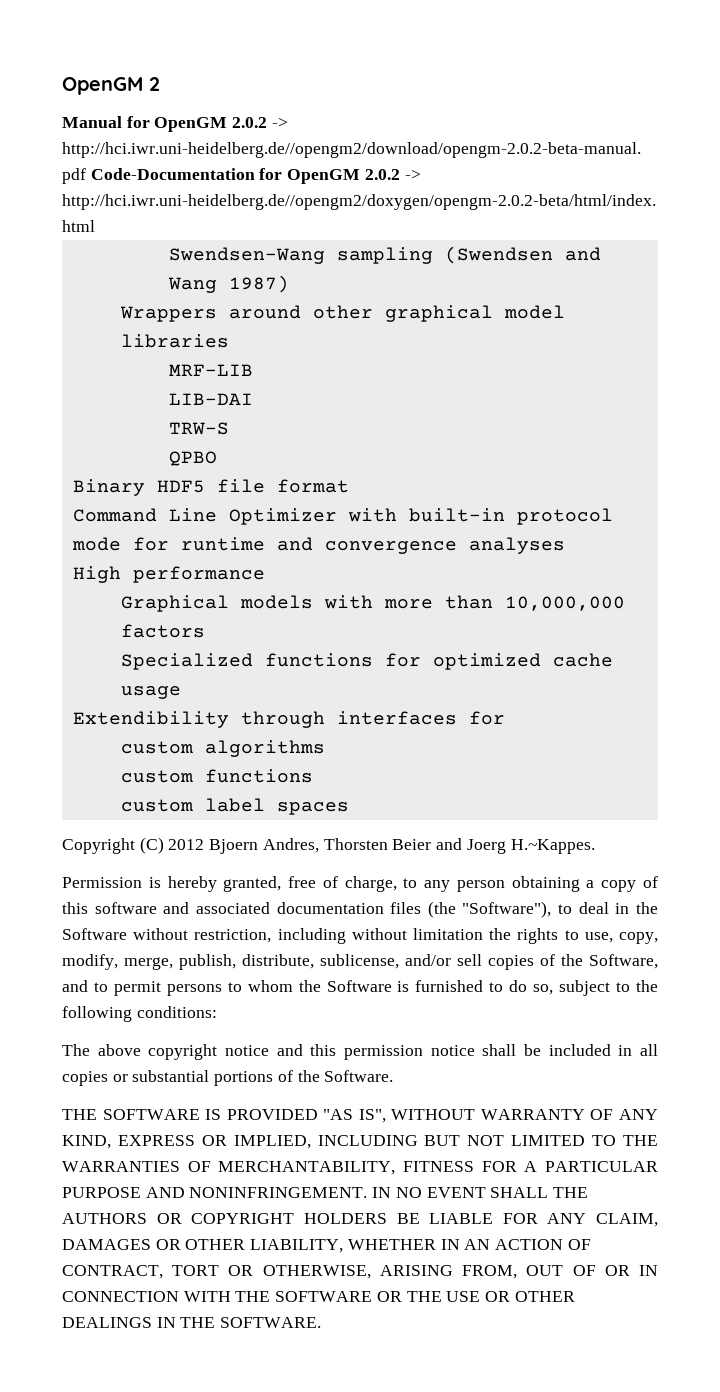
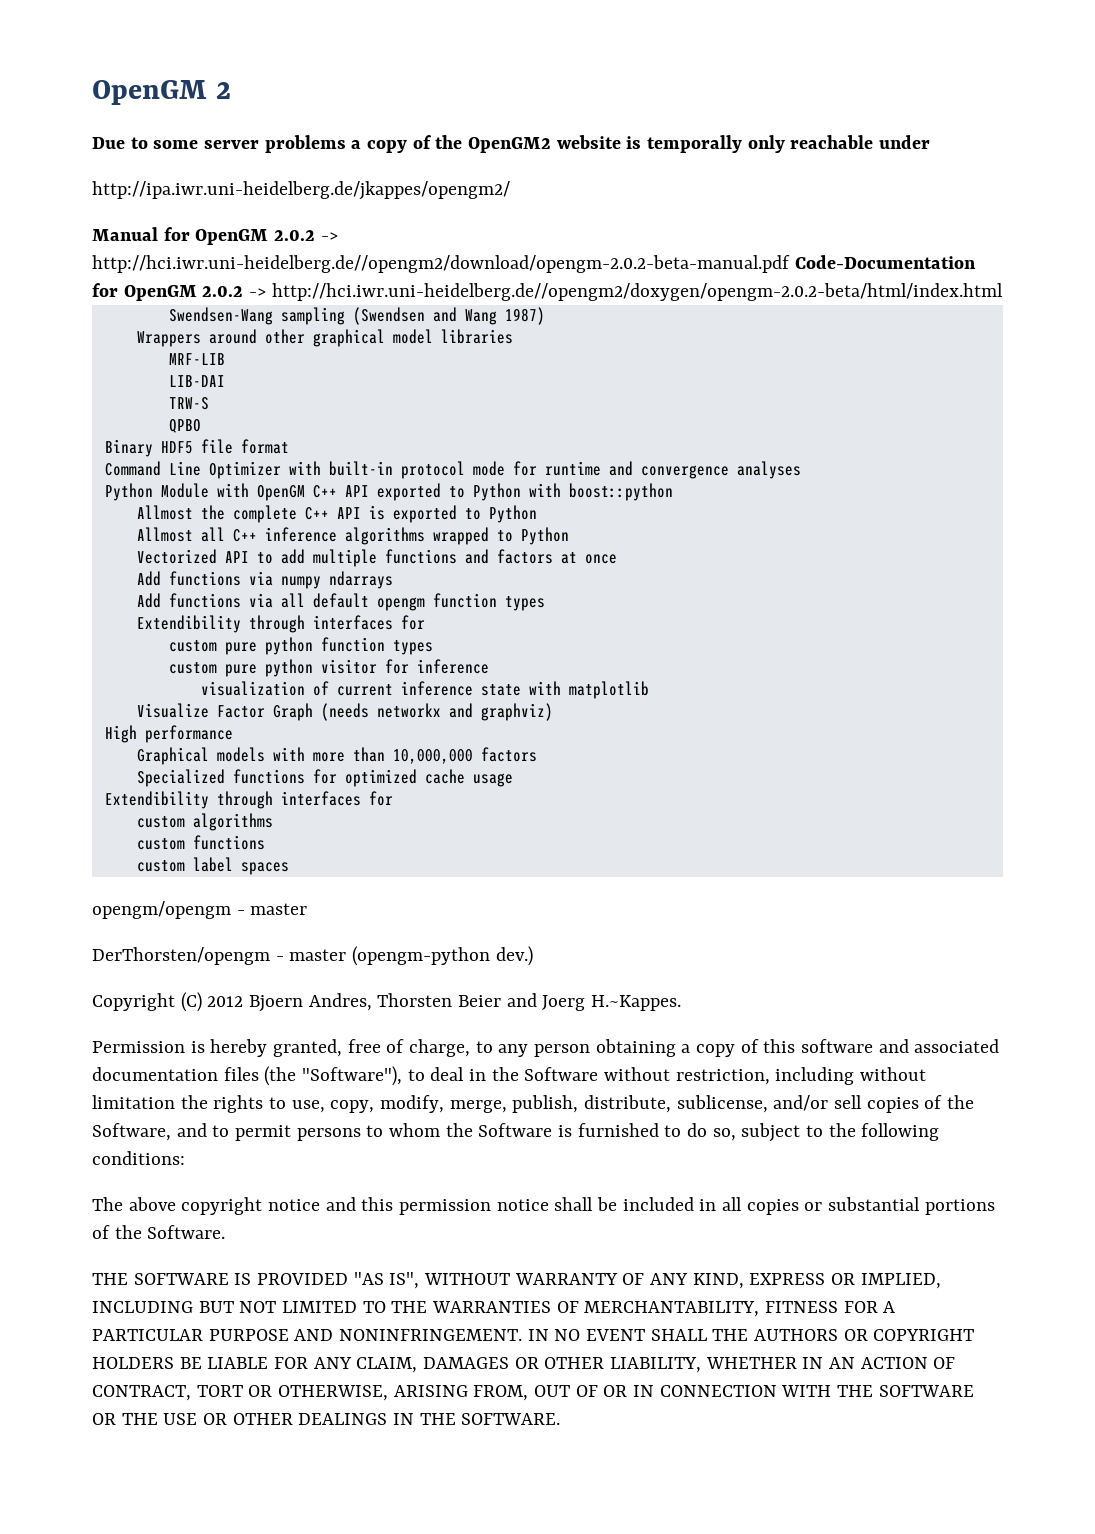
(160, 84) none -> [92,135,931,153] [92,181,510,200] // Due to some server problems a copy of the OpenGM2 website is temporally only reachable under // http://ipa.iwr.uni-heidelberg.de/jkappes/opengm2/
(565, 545) none -> [104,483,673,501] [136,505,537,523] [136,527,569,545] [136,549,617,567] [136,571,393,589] [136,593,545,611] [136,615,425,633] [168,637,433,655] [168,659,489,677] [200,681,649,699] [136,703,553,721] // Python Module with OpenGM C++ API exported to Python with boost::python // Allmost the complete C++ API is exported to Python // Allmost all C++ inference algorithms wrapped to Python // Vectorized API to add multiple functions and factors at once // Add functions via numpy ndarrays // Add functions via all default opengm function types // Extendibility through interfaces for // custom pure python function types // custom pure python visitor for inference // visualization of current inference state with matplotlib // Visualize Factor Graph (needs networkx and graphviz)
(349, 808) none -> [92,901,308,919] [92,946,533,966] // opengm/opengm - master // DerThorsten/opengm - master (opengm-python dev.)

